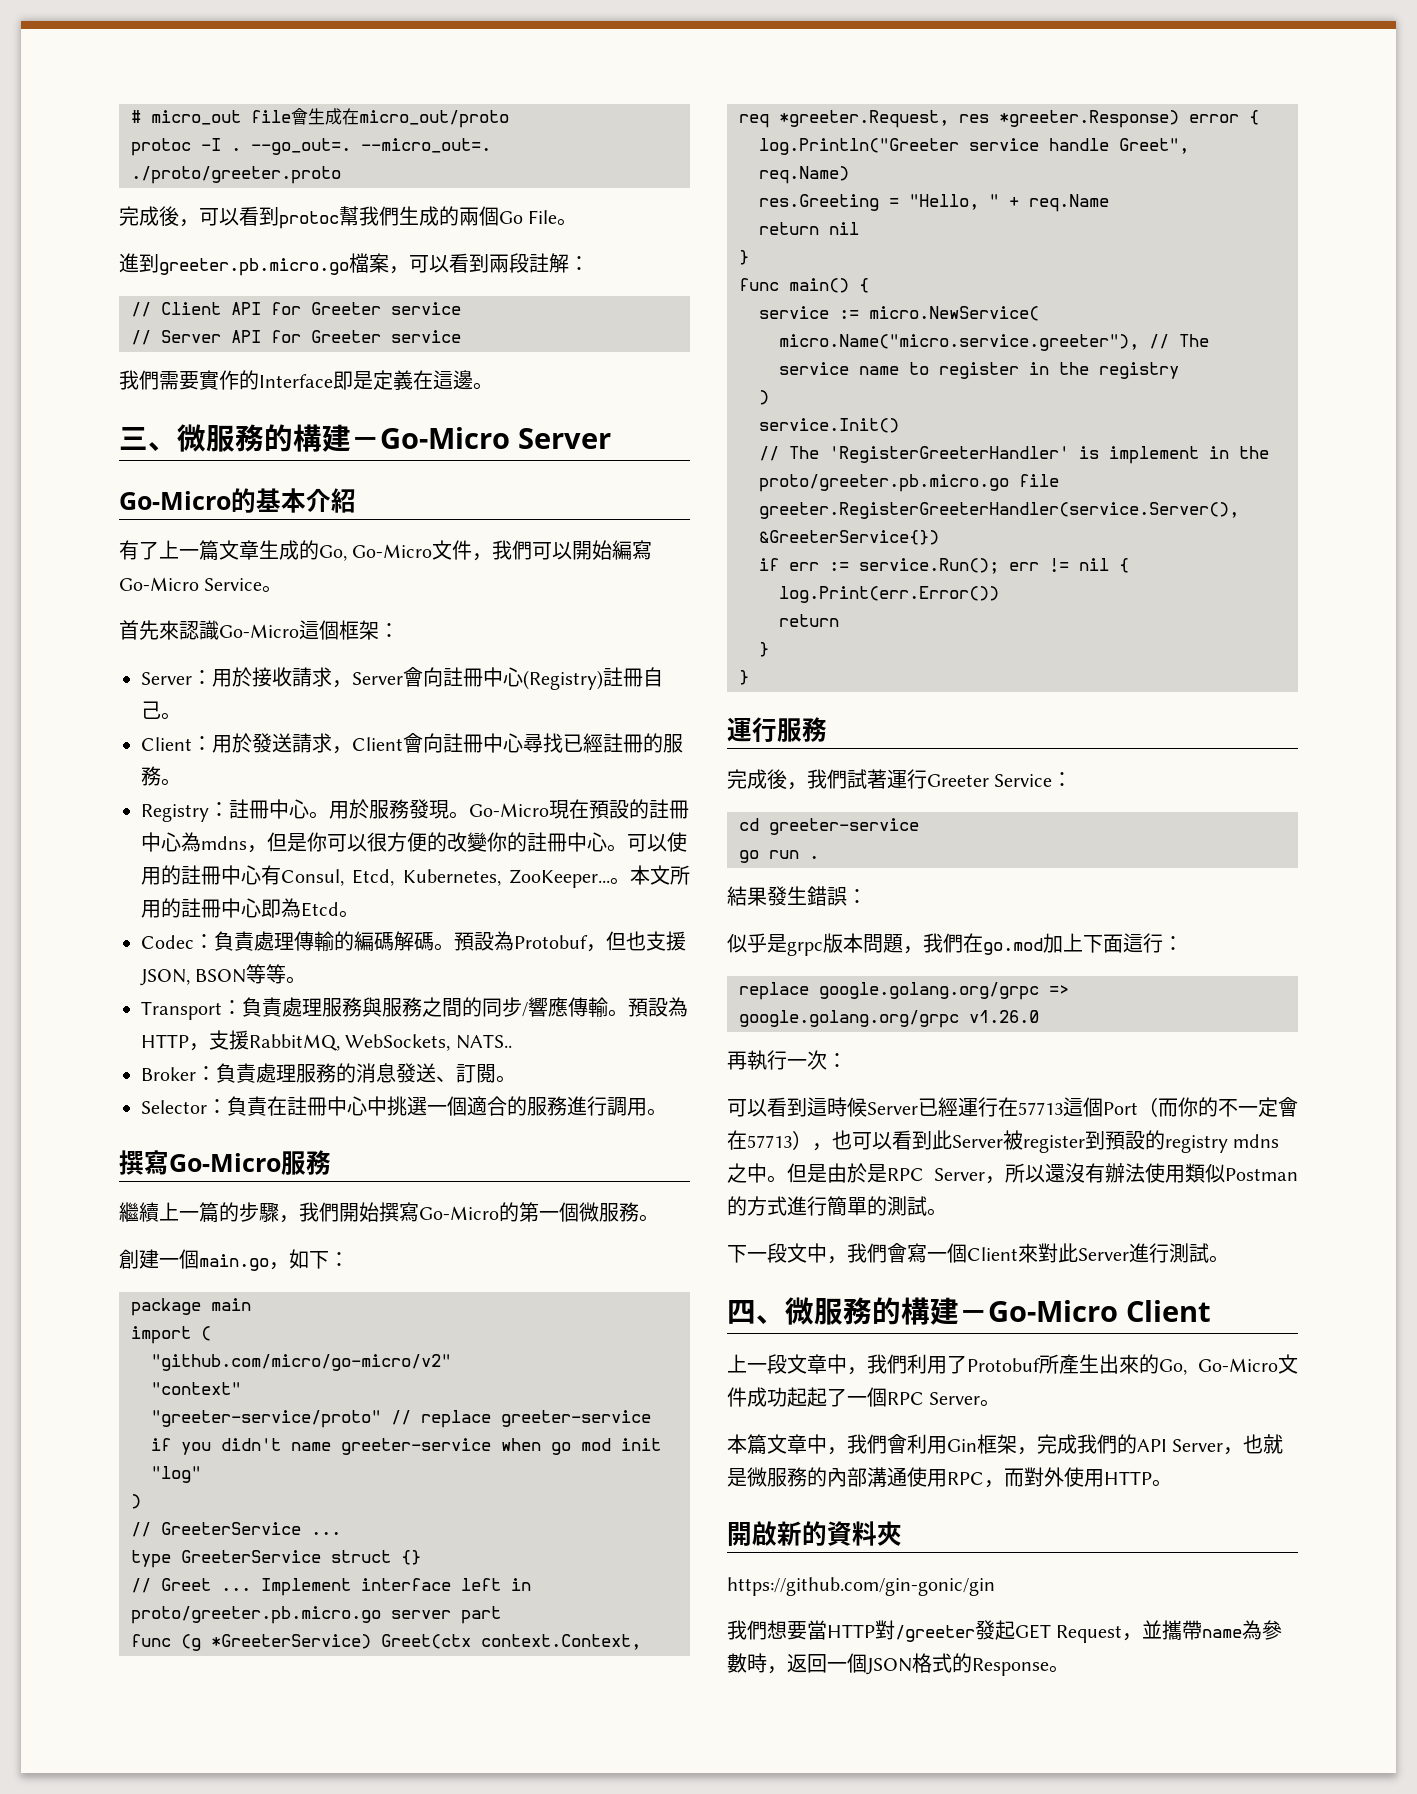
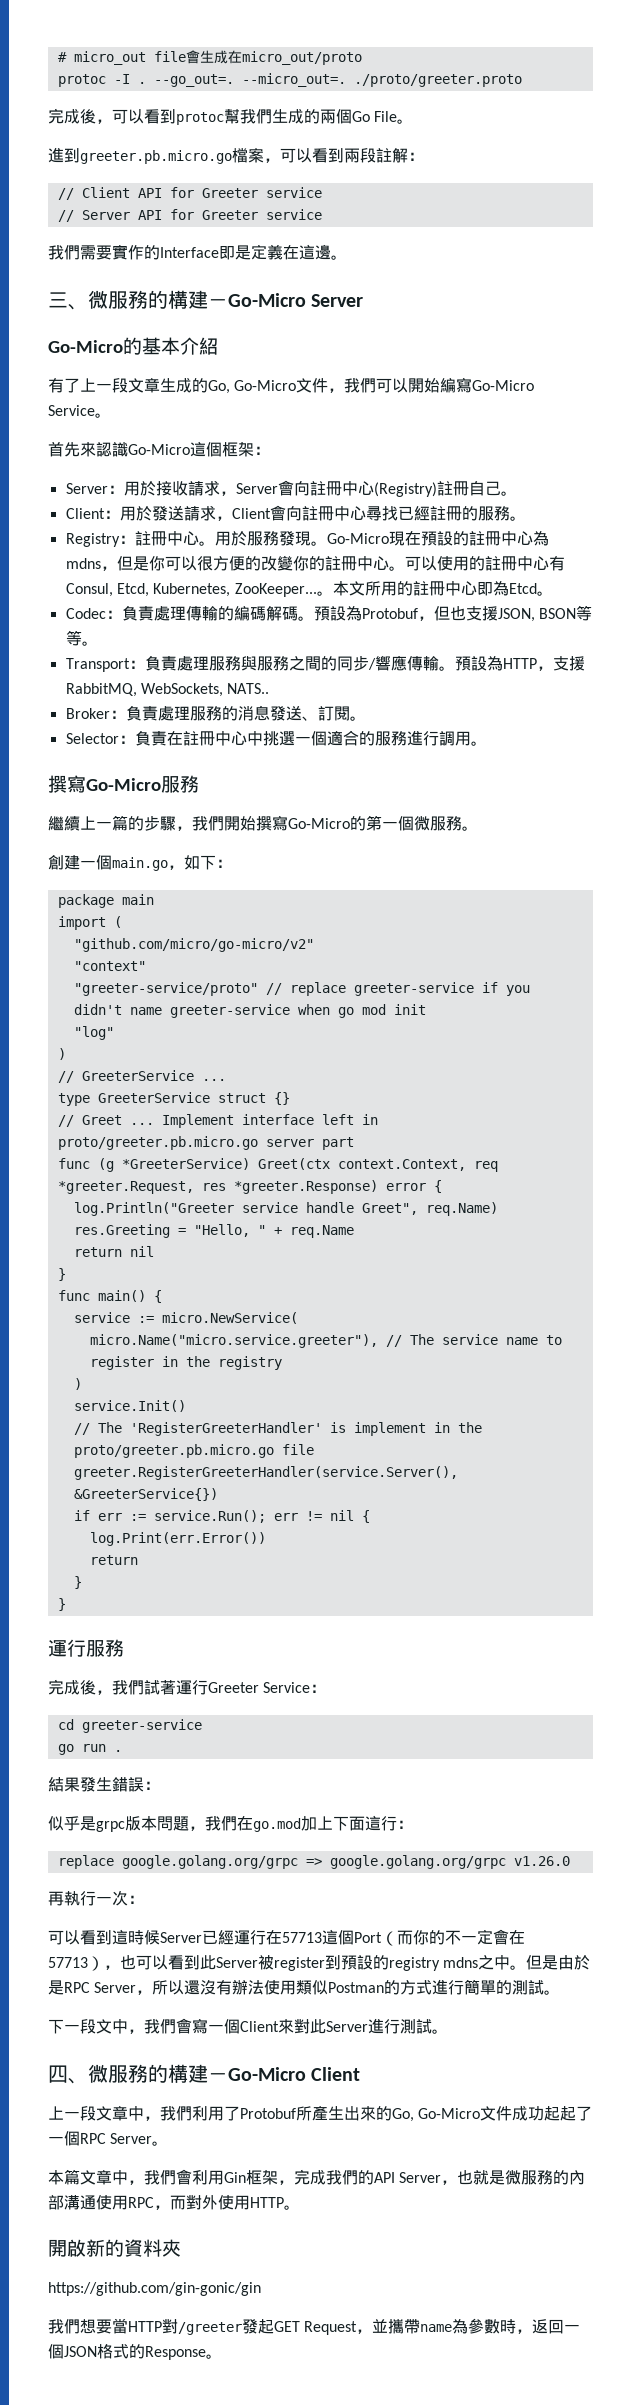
[199,540,219,561] 篇 -> [112,378,128,393] 段

